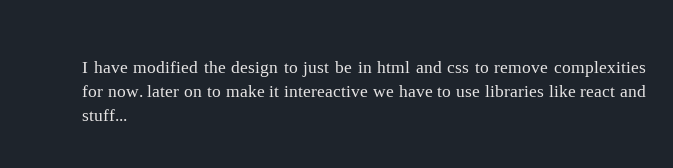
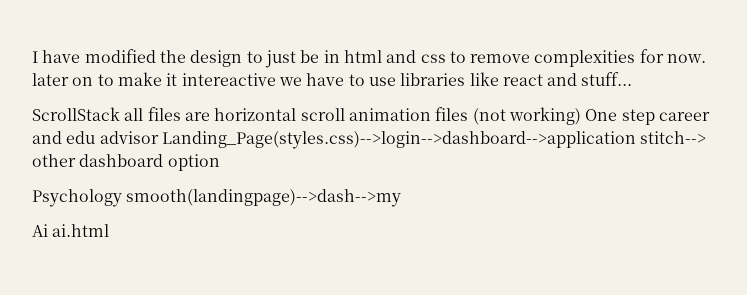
(127, 115) none -> [32,107,710,125] [32,131,707,149] [32,154,220,171] [32,189,402,207] [32,224,110,237] // ScrollStack all files are horizontal scroll animation files (not working) One step career and edu advisor Landing_Page(styles.css)-->login-->dashboard-->application stitch--> other dashboard option // Psychology smooth(landingpage)-->dash-->my // Ai ai.html

